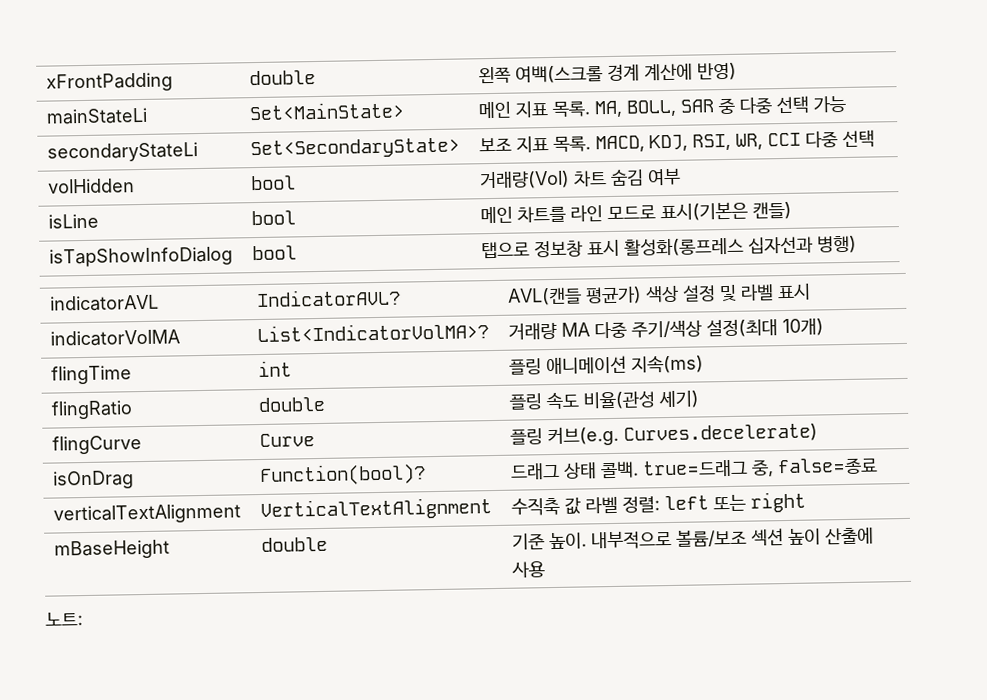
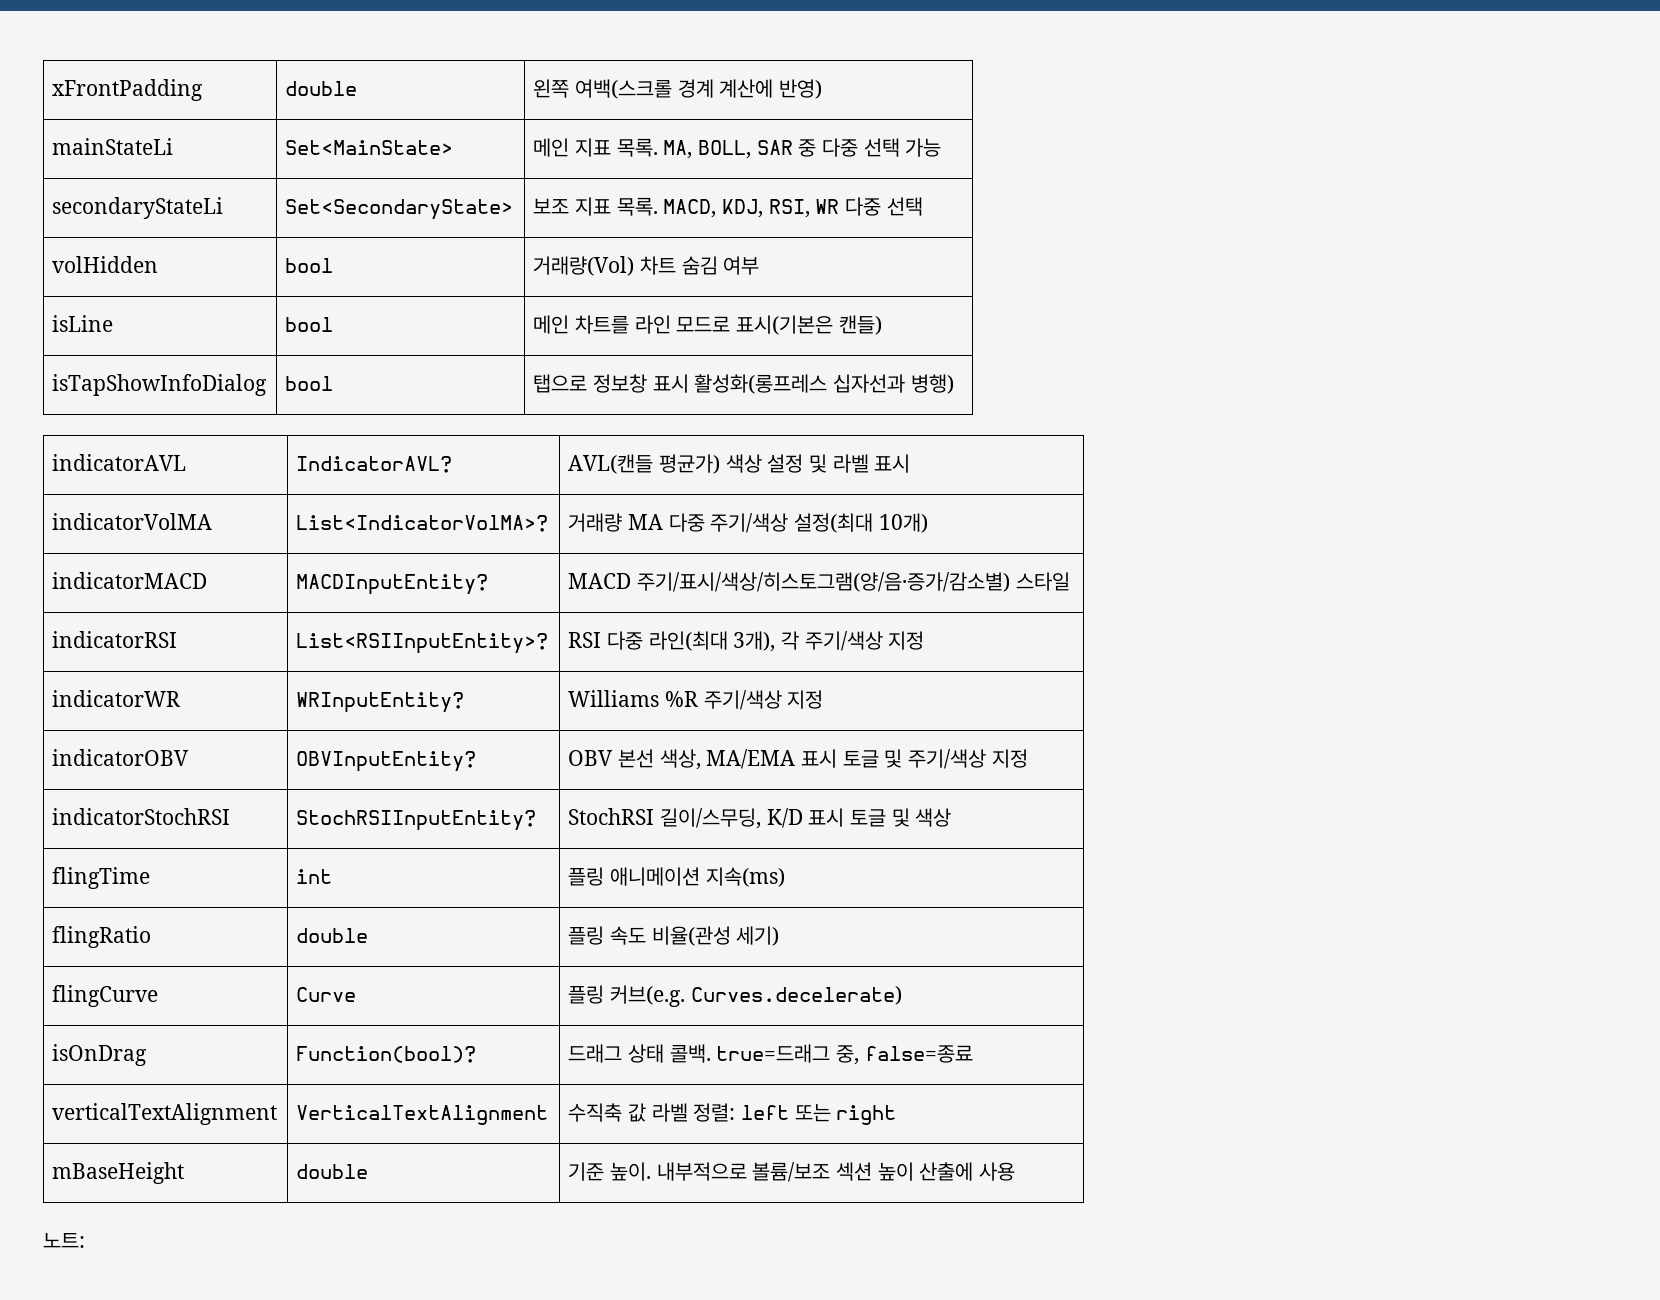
[734,132,801,150] WR, CCI -> [815,199,840,214] WR
(824, 327) none -> [52,572,208,589] [296,574,489,595] [568,572,1070,592] [52,631,178,648] [296,633,549,654] [568,631,925,652] [52,690,181,707] [296,692,465,713] [568,690,824,710] [52,749,190,766] [296,751,477,772] [568,749,1028,770] [52,808,231,825] [296,810,537,831] [568,808,952,829] // indicatorMACD | MACDInputEntity? | MACD 주기/표시/색상/히스토그램(양/음·증가/감소별) 스타일 // indicatorRSI | List<RSIInputEntity>? | RSI 다중 라인(최대 3개), 각 주기/색상 지정 // indicatorWR | WRInputEntity? | Williams %R 주기/색상 지정 // indicatorOBV | OBVInputEntity? | OBV 본선 색상, MA/EMA 표시 토글 및 주기/색상 지정 // indicatorStochRSI | StochRSIInputEntity? | StochRSI 길이/스무딩, K/D 표시 토글 및 색상

